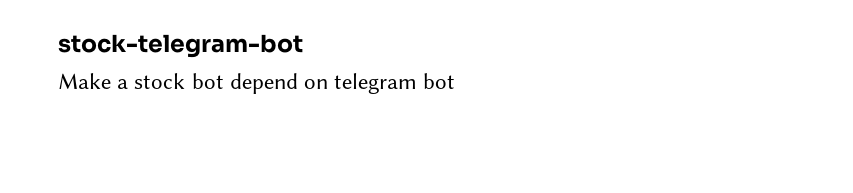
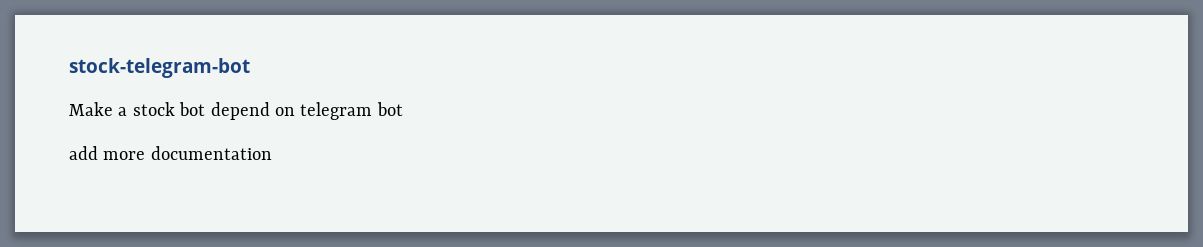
(456, 81) none -> [69,146,272,160] // add more documentation

